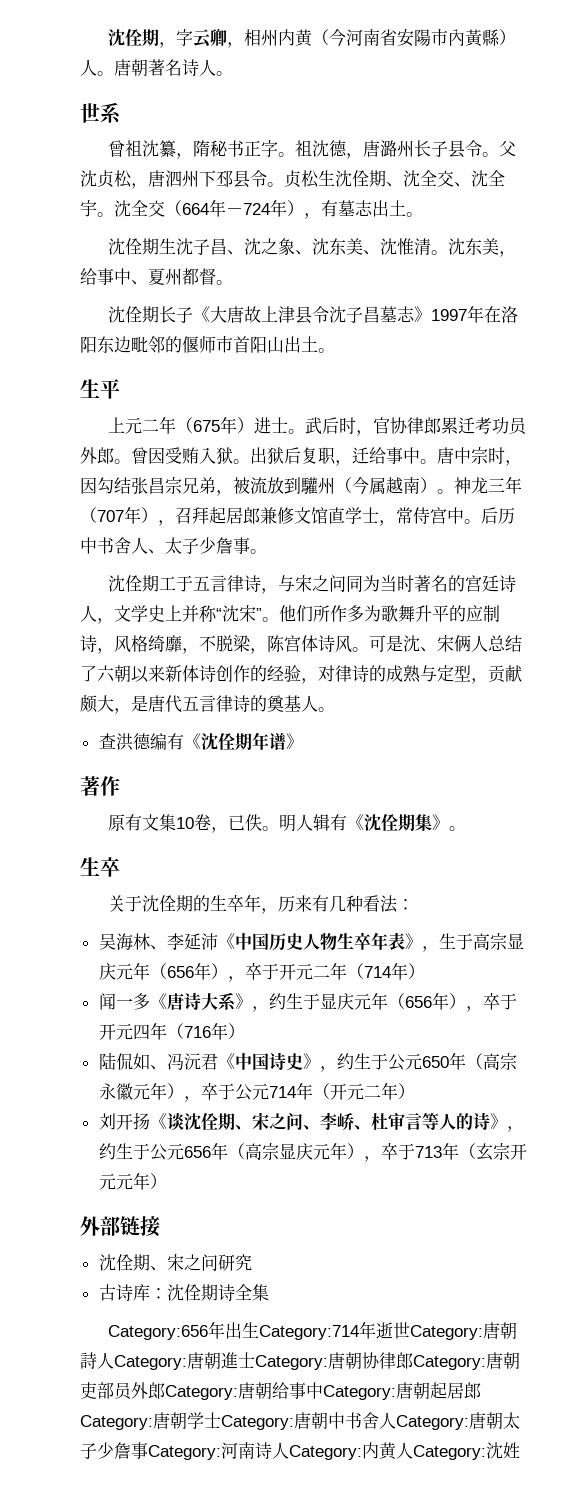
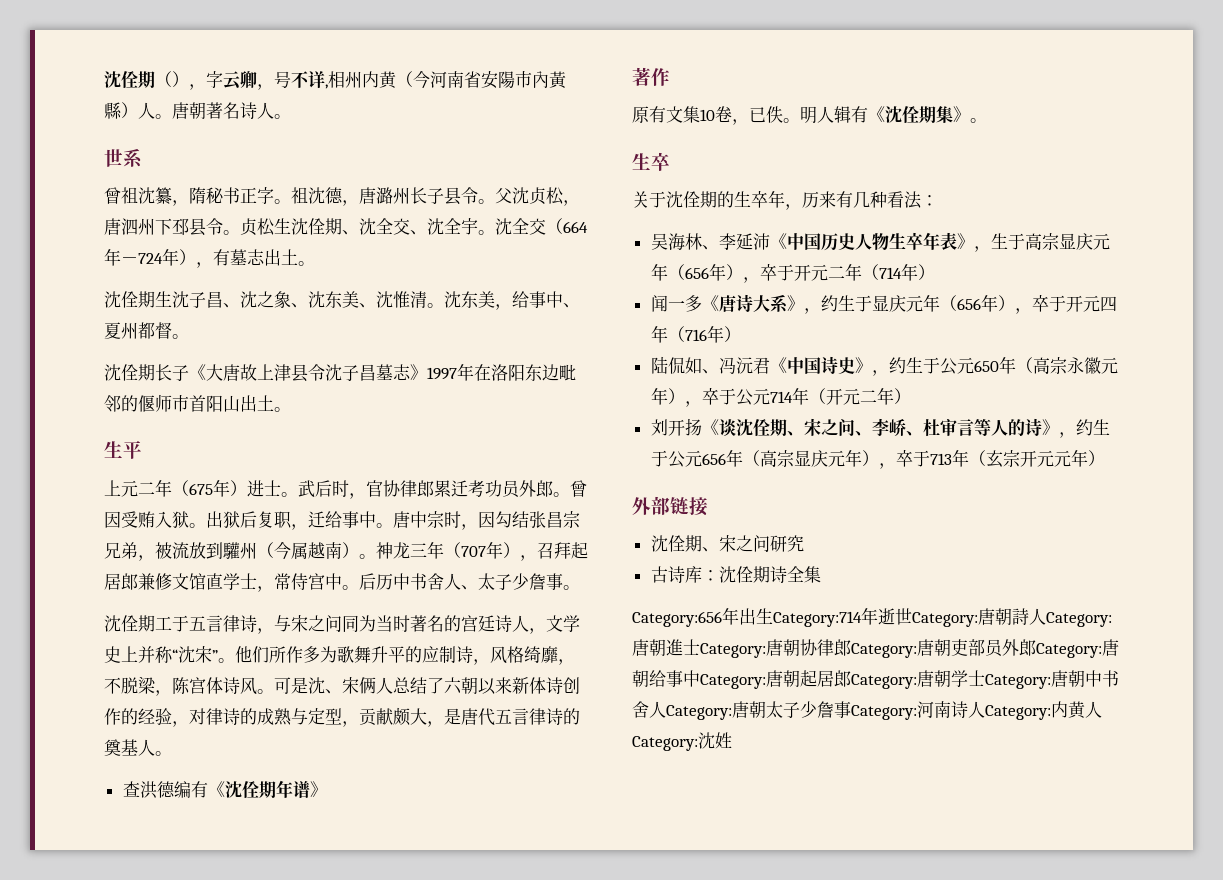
[107,29,159,46] 沈佺期 -> [104,71,189,88] 沈佺期（）
(244, 45) none -> [274,71,328,89] 号不详,

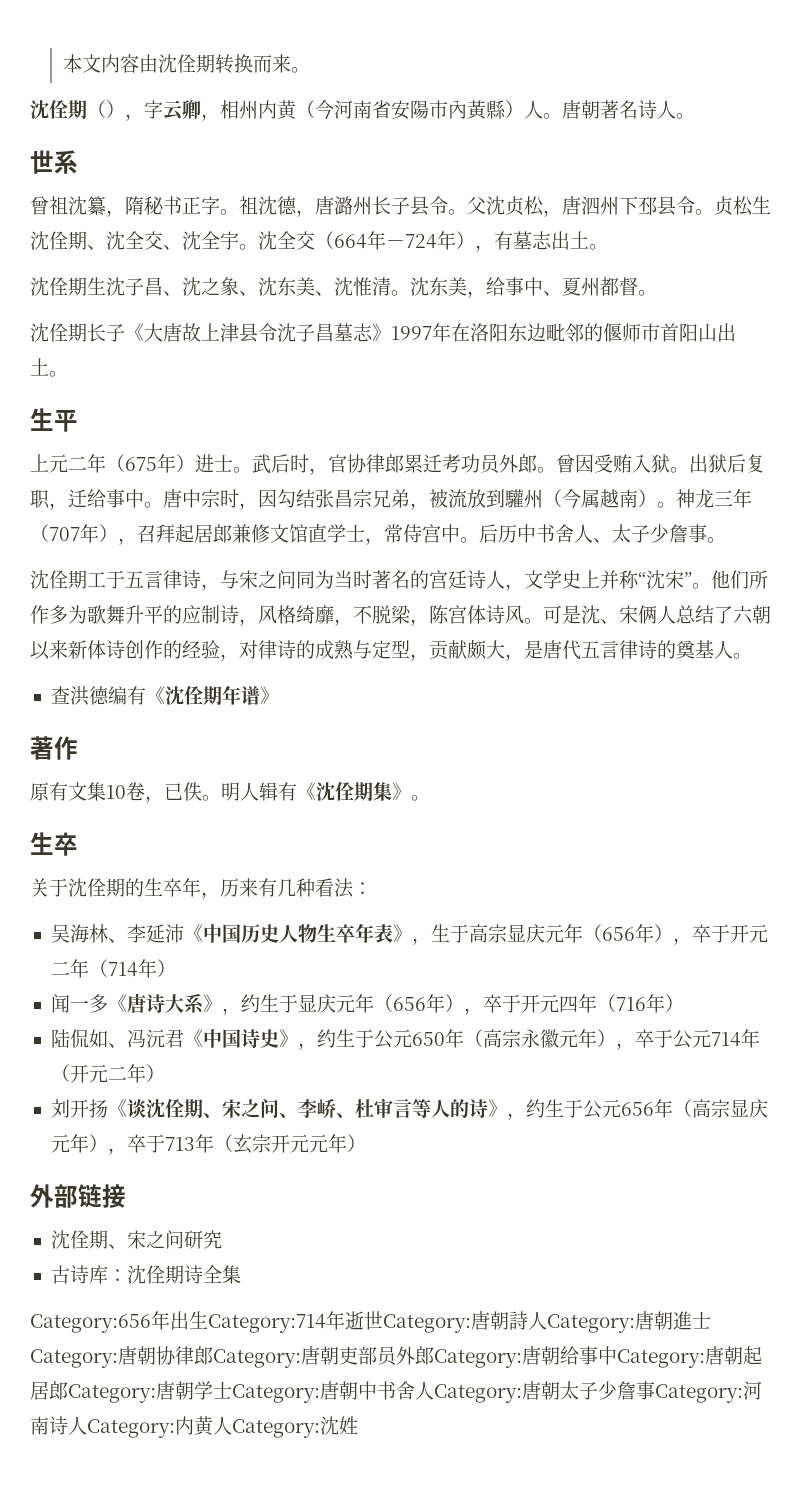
(104, 79) none -> [62,54,310,74] 本文内容由沈佺期转换而来。 //
[274,71,328,89] 号不详, -> (220, 117) none

